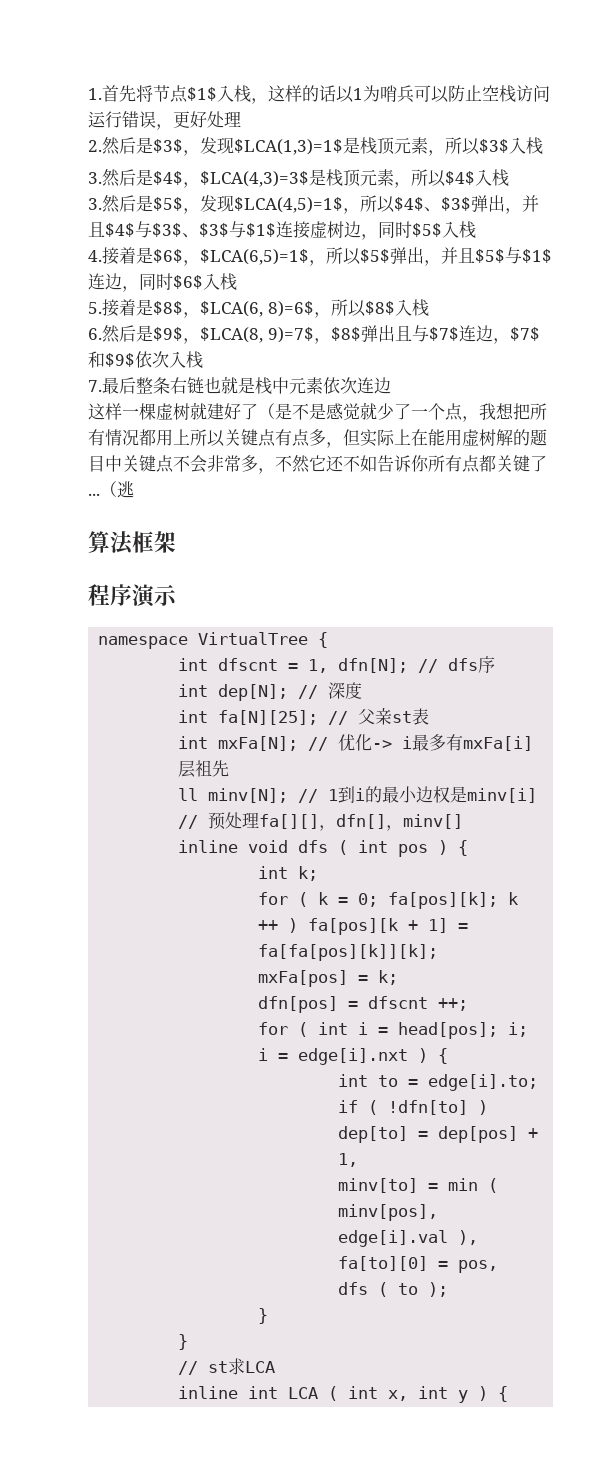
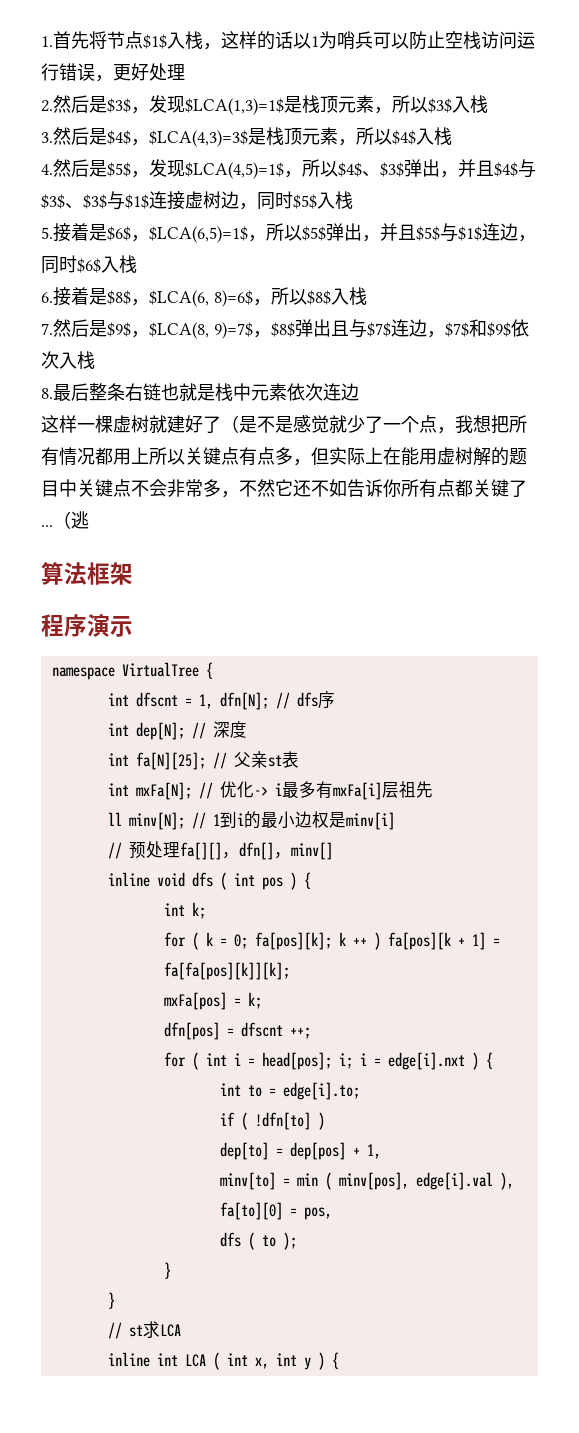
[88,198,102,210] 3. -> [41,164,53,175] 4.
[88,250,102,262] 4. -> [41,227,53,239] 5.
[88,302,102,314] 5. -> [41,292,53,303] 6.
[88,328,102,340] 6. -> [41,323,53,335] 7.
[88,380,102,392] 7. -> [41,388,53,399] 8.

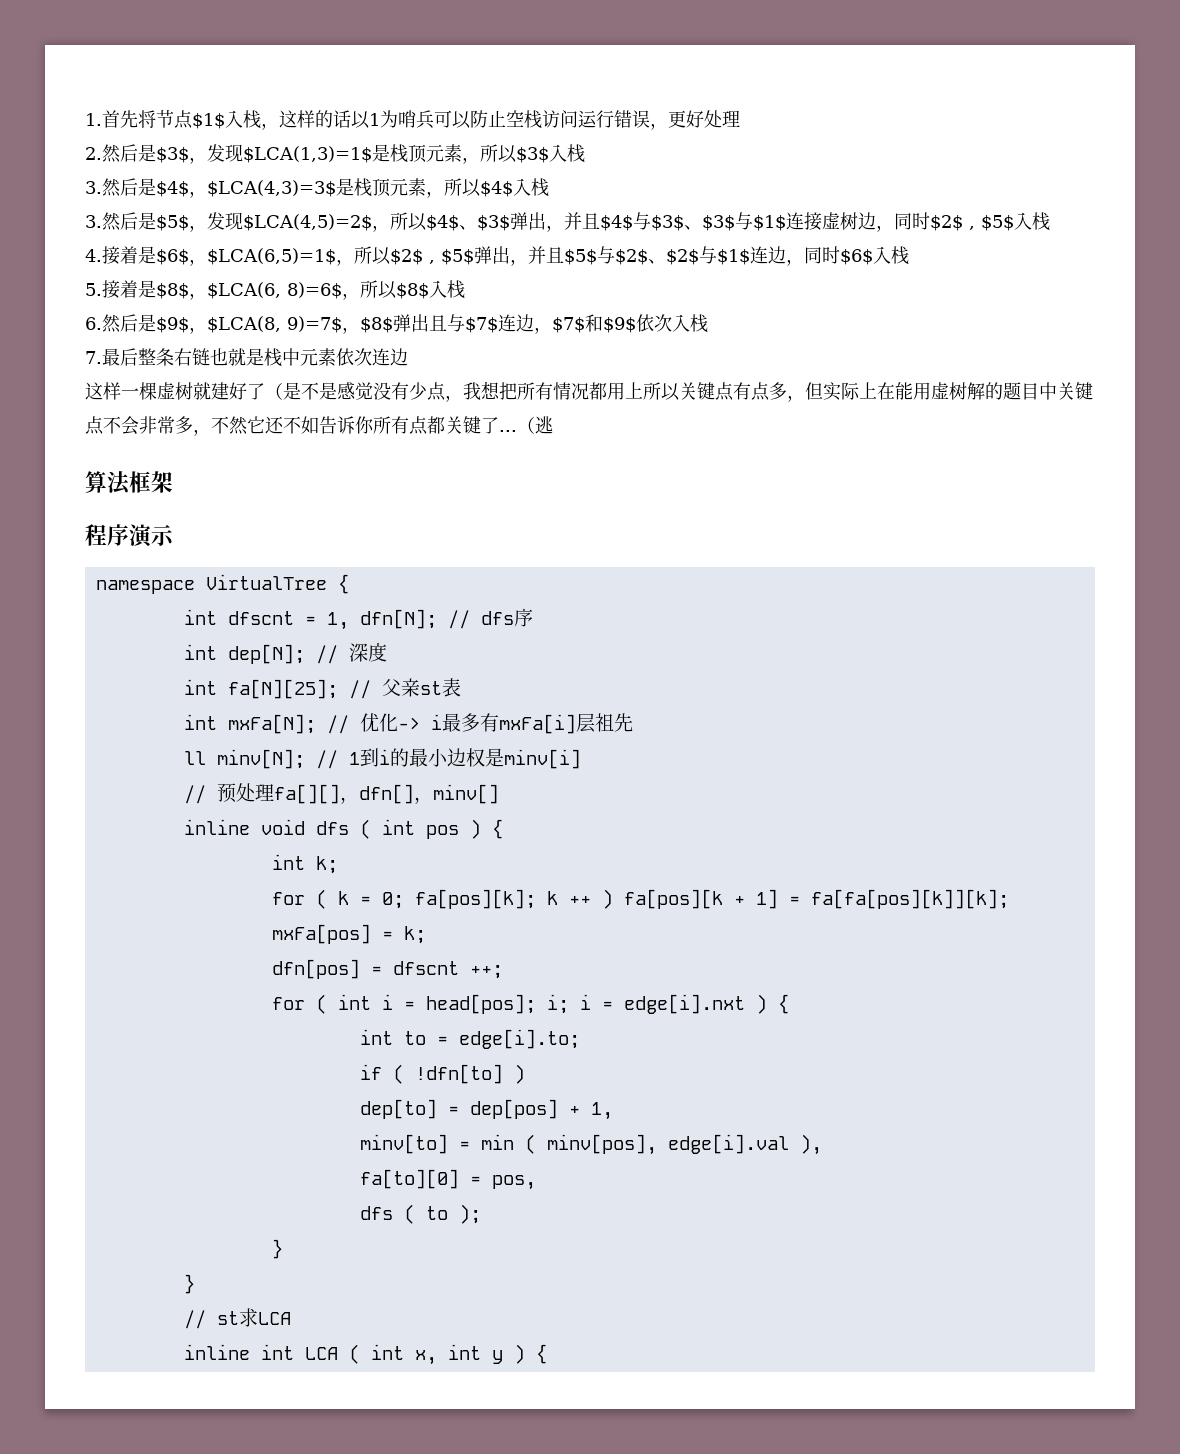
[41,164,53,175] 4. -> [85,215,102,228] 3.
[185,162,284,179] $LCA(4,5)=1$ -> [243,214,372,231] $LCA(4,5)=2$
(293, 200) none -> [930,215,975,231] $2$ ,
[41,227,53,239] 5. -> [85,249,102,262] 4.
(302, 233) none -> [390,249,435,265] $2$ ,
(458, 232) none -> [615,246,717,265] $2$、$2$与
[41,292,53,303] 6. -> [85,283,102,296] 5.
[41,323,53,335] 7. -> [85,317,102,330] 6.
[41,388,53,399] 8. -> [85,351,102,364] 7.
[329,415,419,433] 就少了一个 -> [373,382,427,400] 没有少

